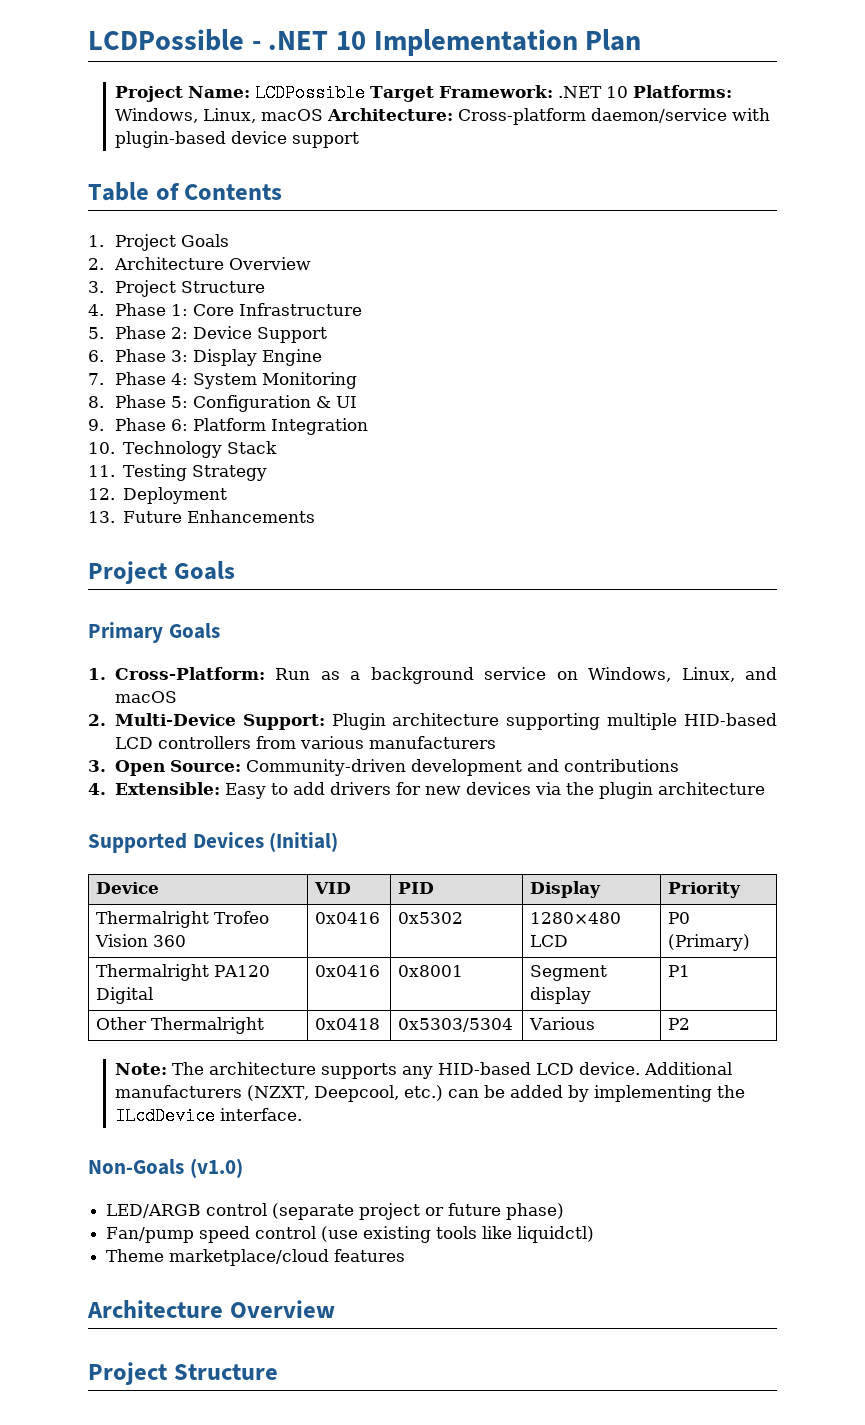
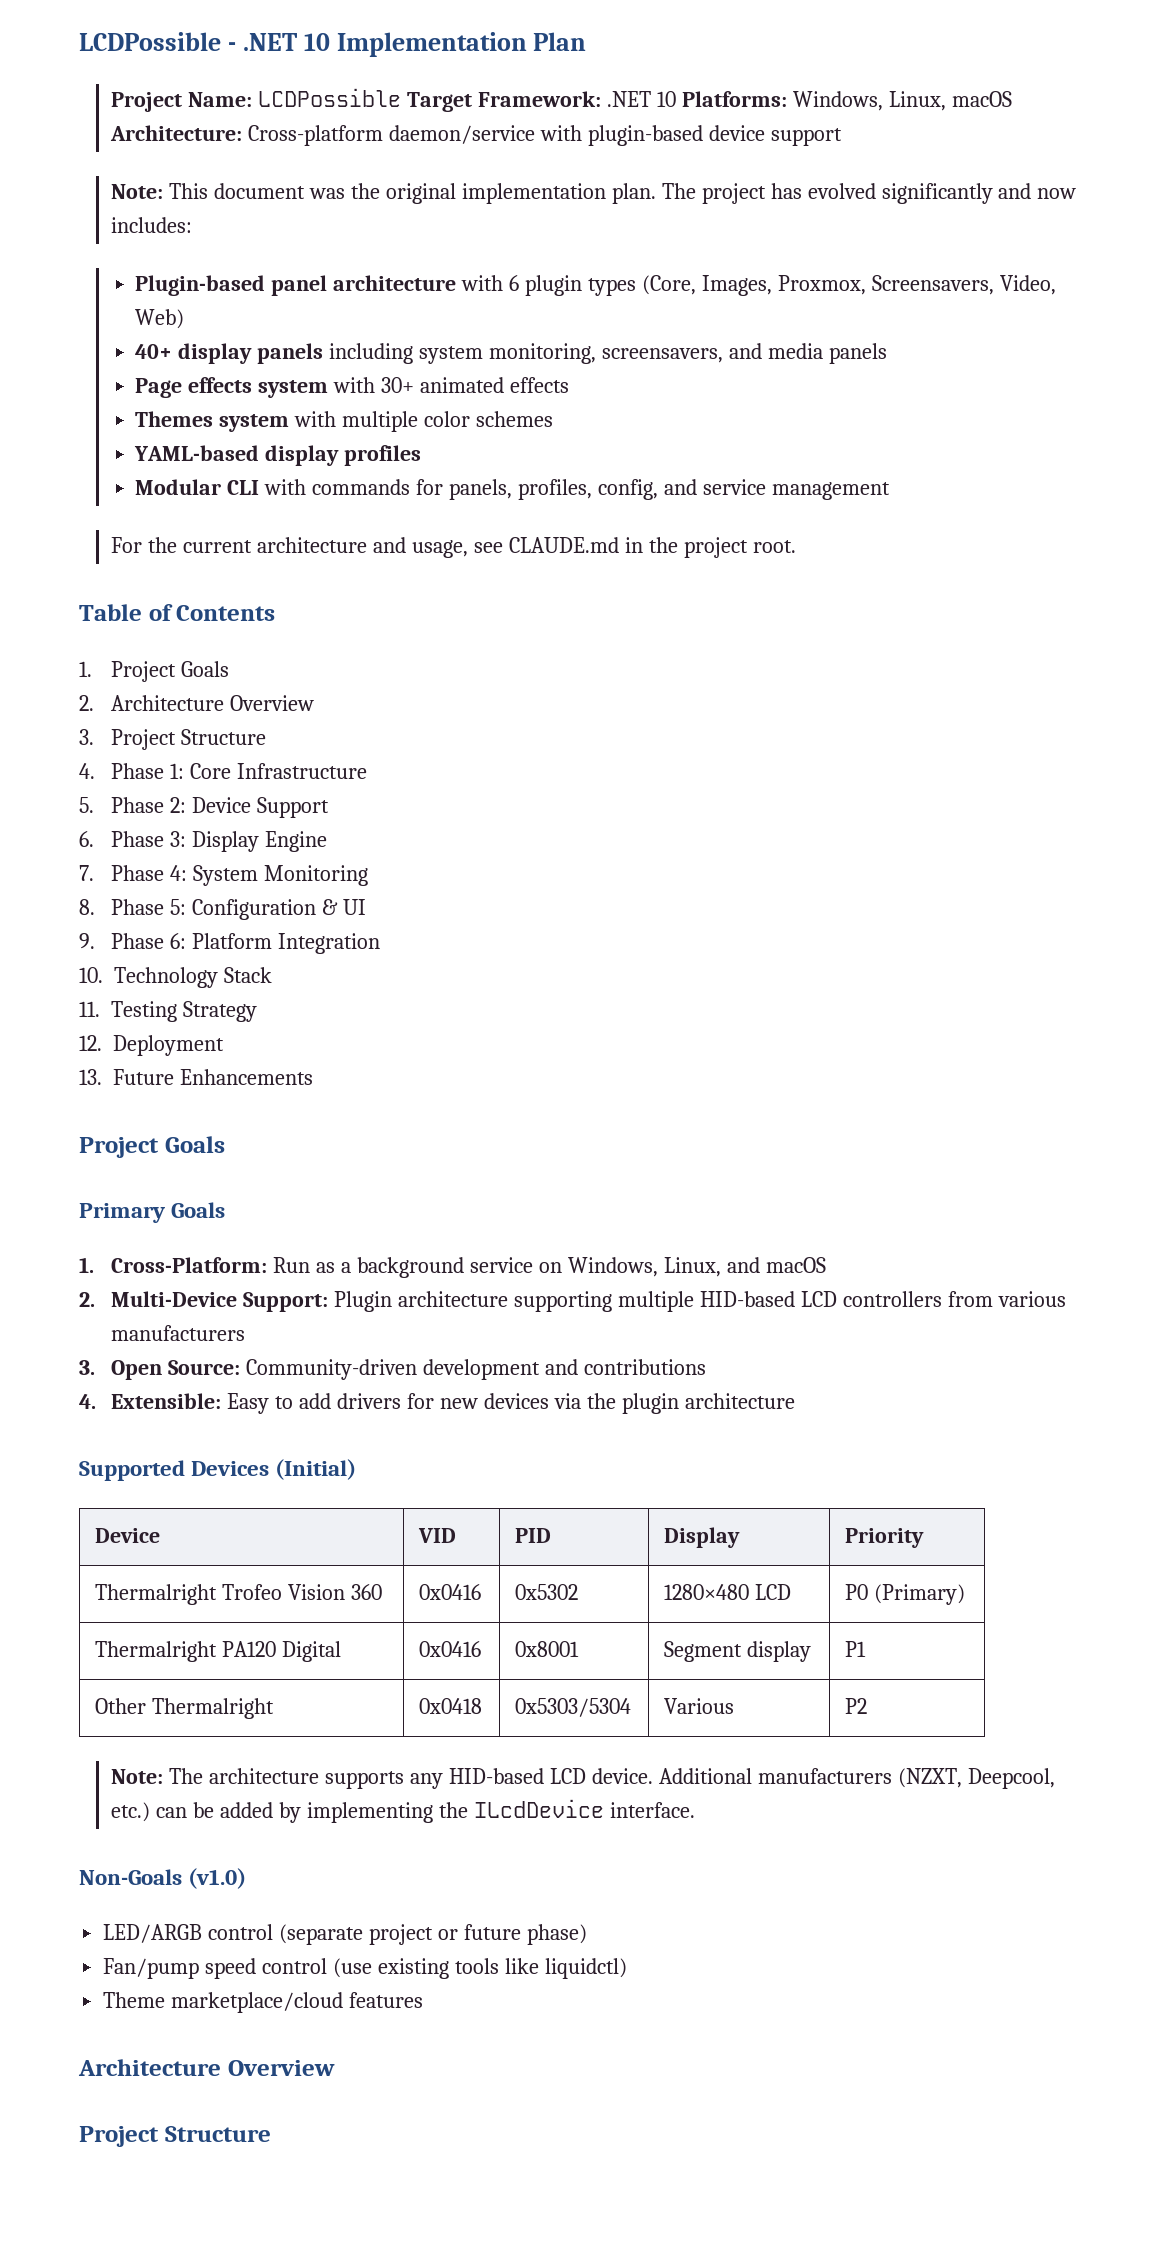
(359, 140) none -> [111,183,1077,204] [111,217,193,233] [135,275,1056,296] [135,309,185,329] [135,343,887,364] [135,377,570,398] [135,411,554,432] [134,445,422,466] [135,479,890,500] [111,537,796,558] // Note: This document was the original implementation plan. The project has evolved significantly and now includes: // Plugin-based panel architecture with 6 plugin types (Core, Images, Proxmox, Screensavers, Video, Web) // 40+ display panels including system monitoring, screensavers, and media panels // Page effects system with 30+ animated effects // Themes system with multiple color schemes // YAML-based display profiles // Modular CLI with commands for panels, profiles, config, and service management // For the current architecture and usage, see CLAUDE.md in the project root.

